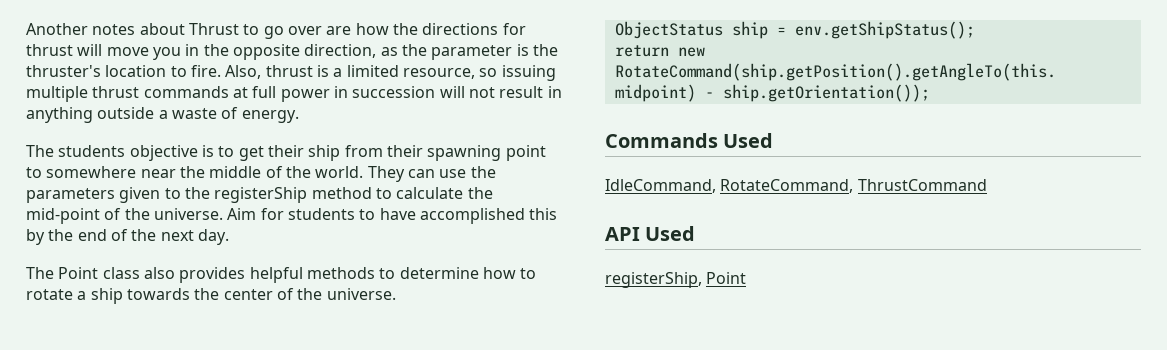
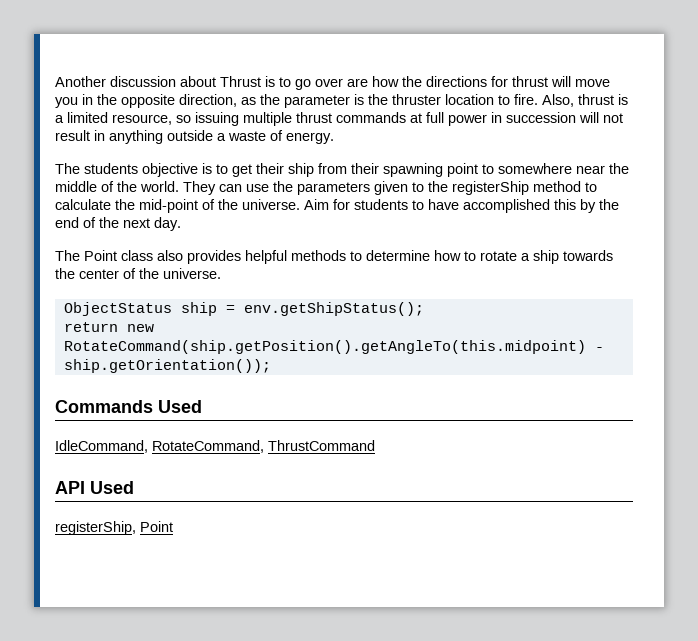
[92,24,136,35] notes -> [110,76,176,87] discussion
(239, 29) none -> [265,76,275,87] is
[26,65,101,77] thruster's -> [392,94,441,105] thruster

